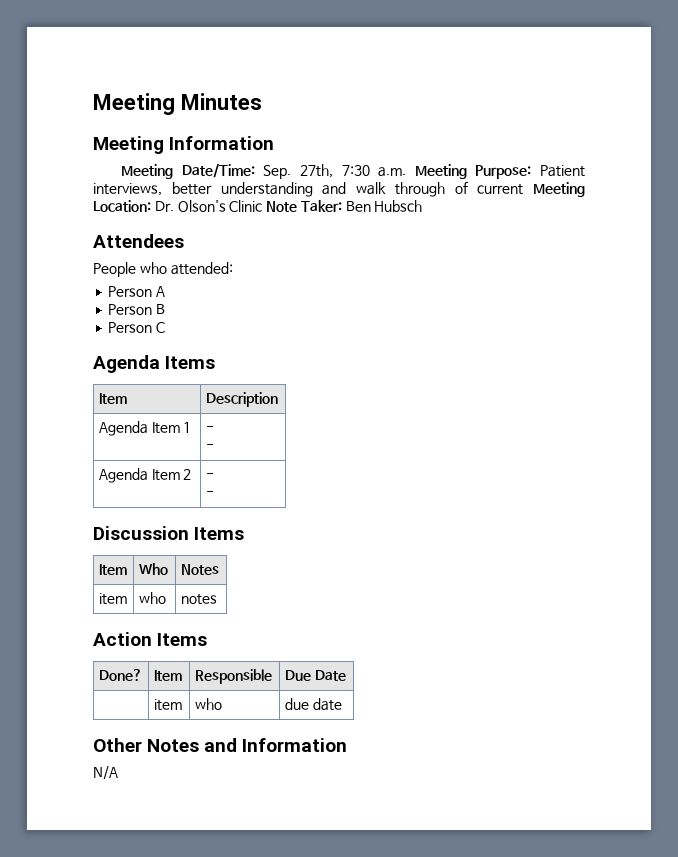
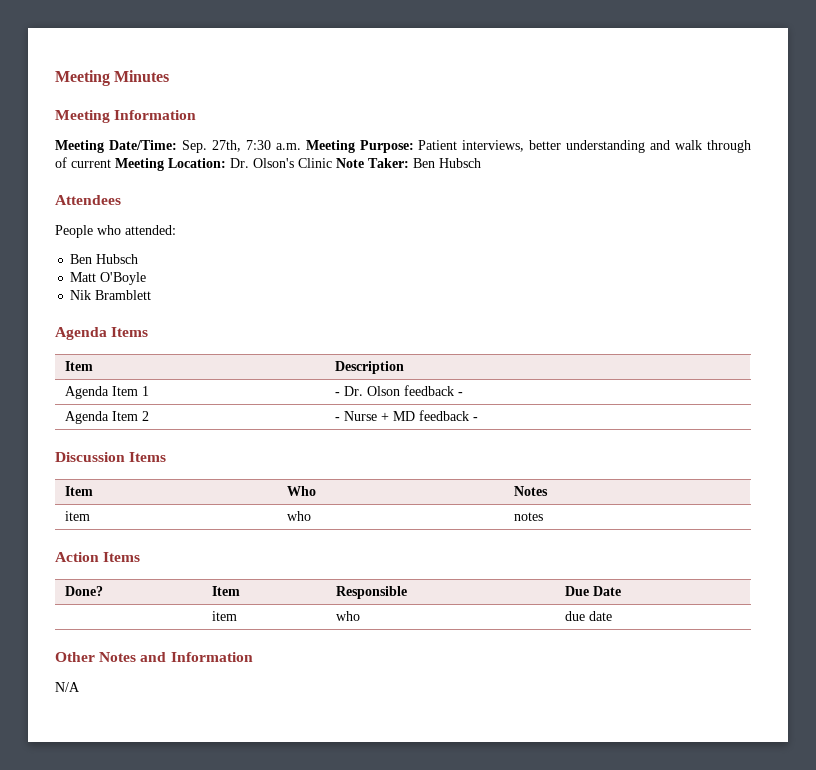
[108,286,166,297] [108,304,166,315] [108,322,166,333] Person A // Person B // Person C -> [70,254,139,264] [70,272,147,285] [70,290,152,300] Ben Hubsch // Matt O'Boyle // Nik Bramblett
(214, 429) // -> [344,385,455,396] Dr. Olson feedback
(214, 476) // -> [344,410,470,421] Nurse + MD feedback

